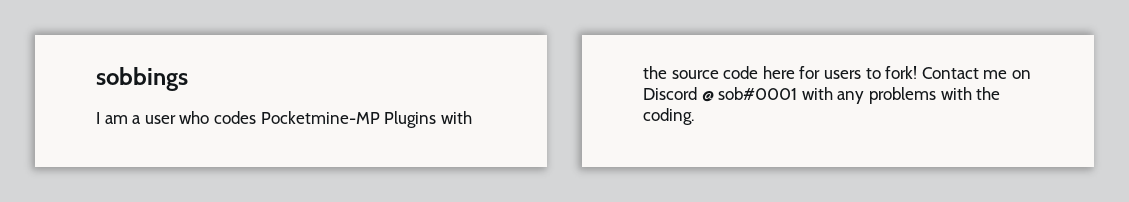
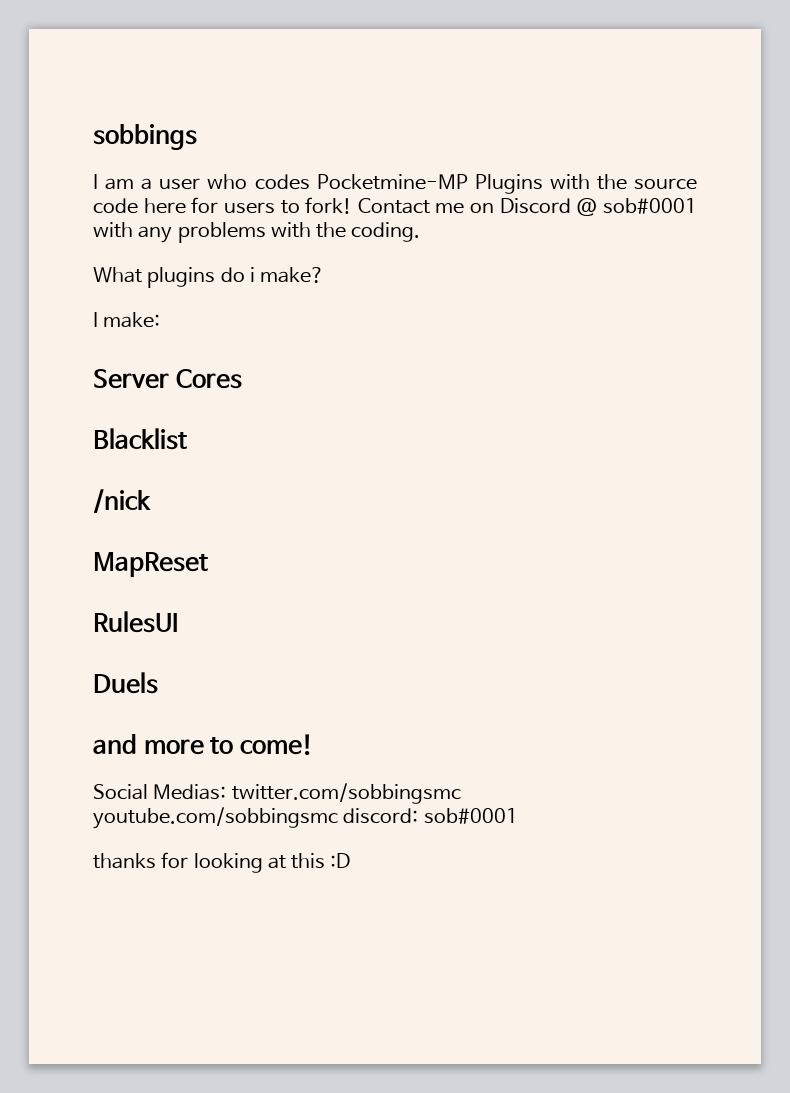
(694, 116) none -> [93,267,325,288] [93,312,161,328] [93,369,242,389] [93,428,187,450] [93,489,151,513] [93,552,208,577] [93,611,178,633] [93,672,158,694] [93,734,313,756] [93,783,461,804] [93,807,518,829] [93,852,351,873] // What plugins do i make? // I make: // Server Cores // Blacklist // /nick // MapReset // RulesUI // Duels // and more to come! // Social Medias: twitter.com/sobbingsmc youtube.com/sobbingsmc discord: sob#0001 // thanks for looking at this :D

